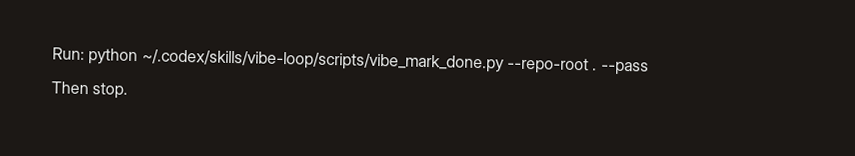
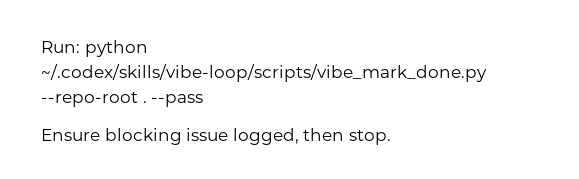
[51,81,89,95] Then -> [41,128,345,145] Ensure blocking issue logged, then

